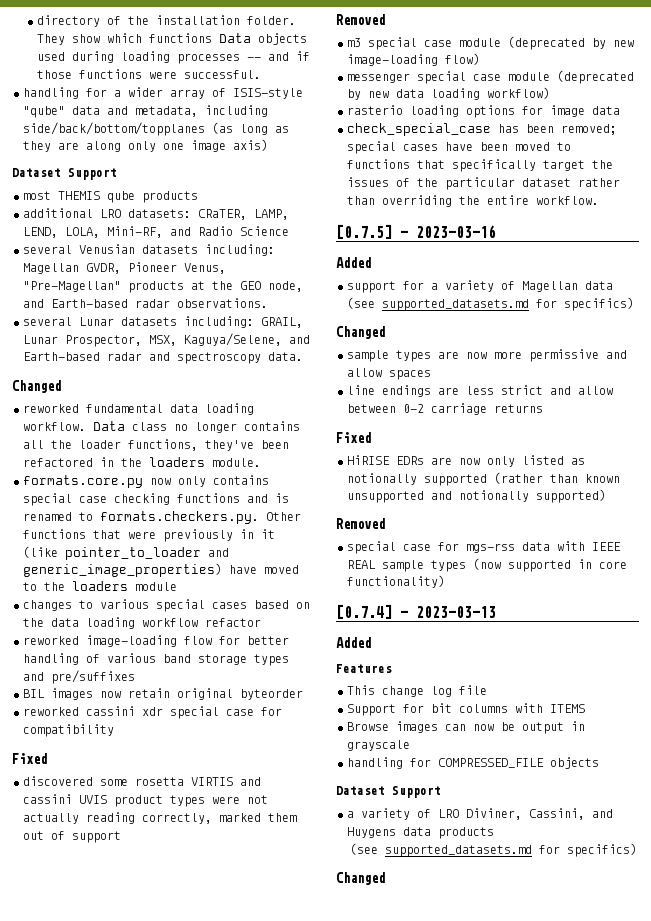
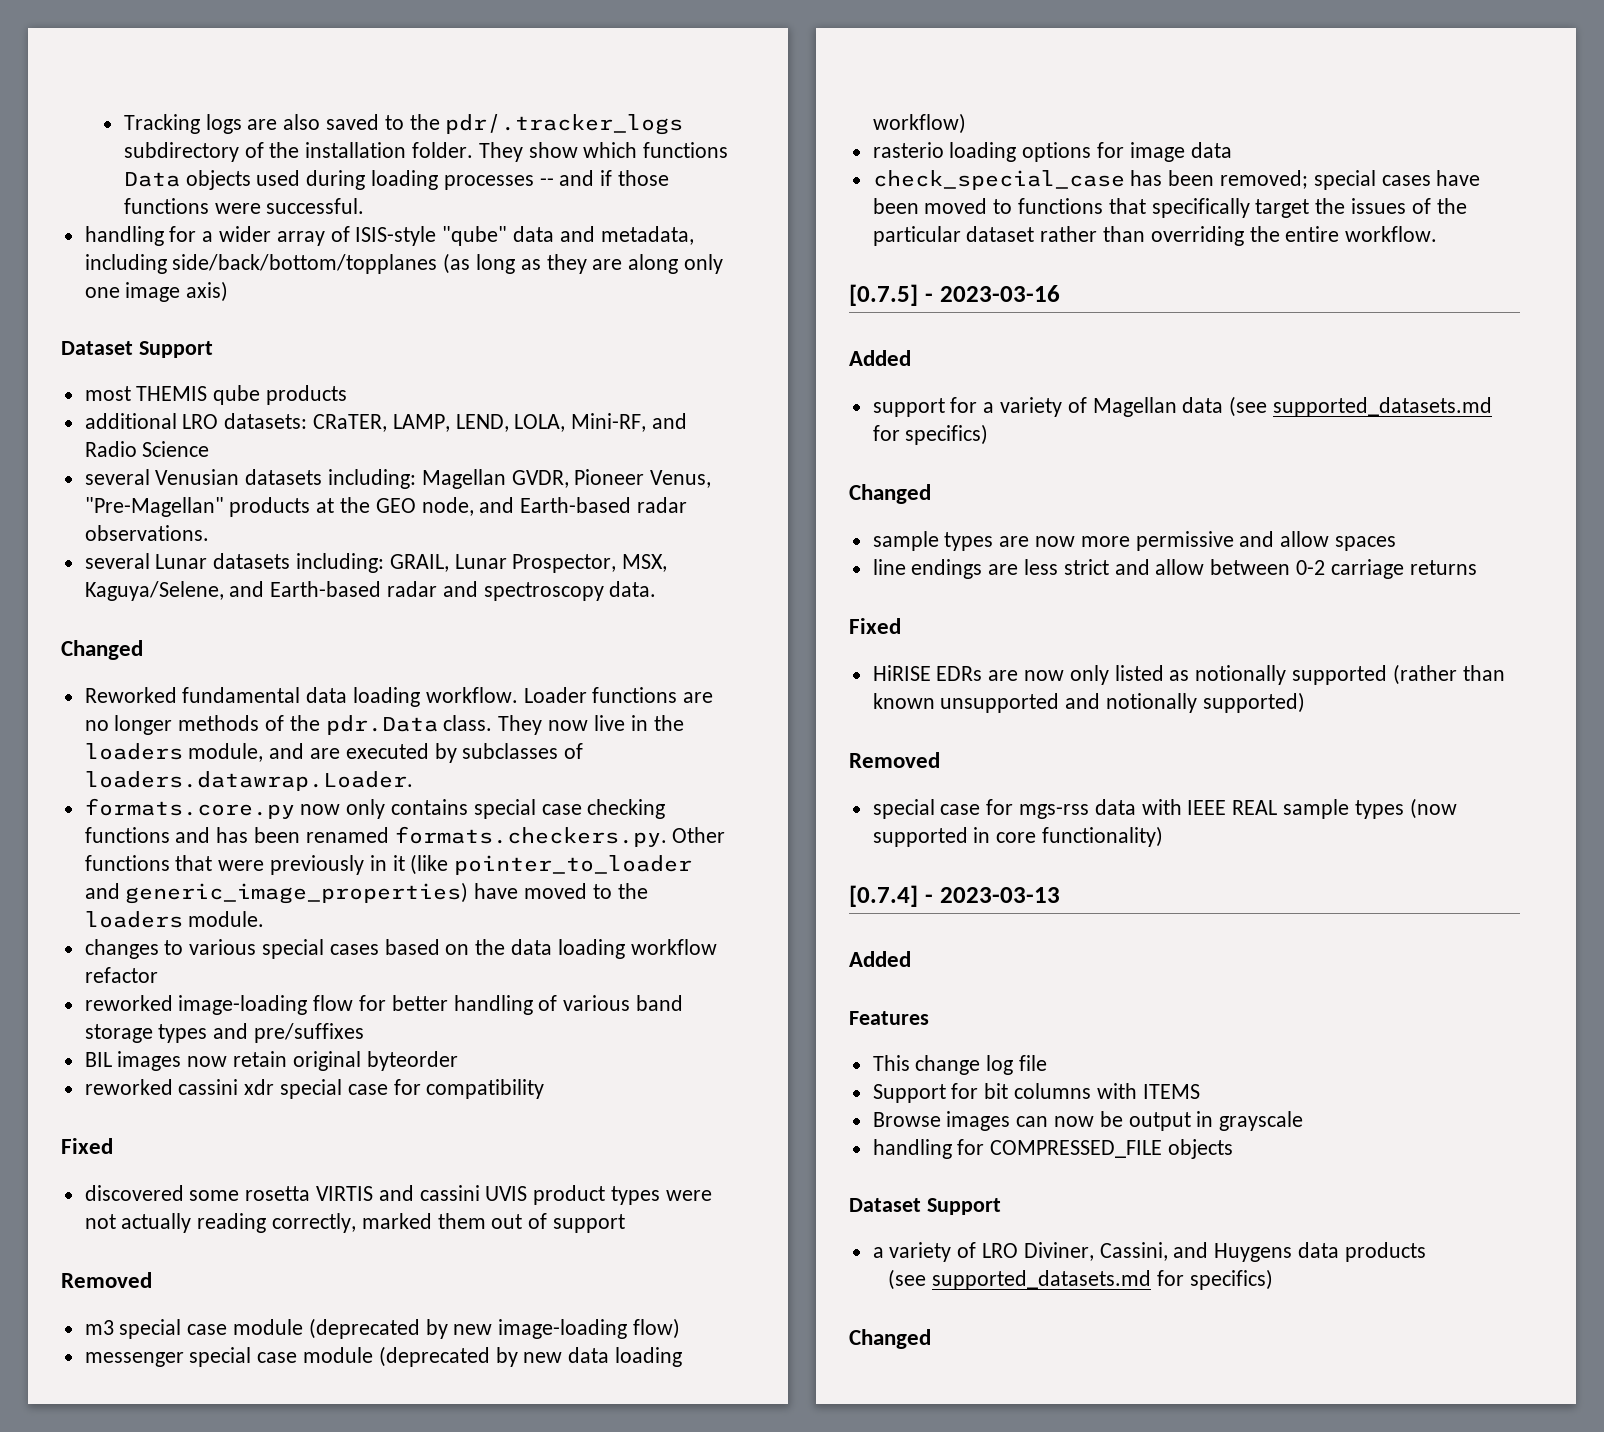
[37,15,101,27] directory -> [123,114,684,135] [123,142,239,162] Tracking logs are also saved to the pdr/.tracker_logs subdirectory
[23,404,79,413] reworked -> [84,687,177,703] Reworked
[93,421,300,433] [23,439,289,451] [23,457,261,467] Data class no longer contains all the loader functions, they've been refactored in the loaders module. -> [523,687,714,703] [84,715,684,735] [84,743,584,763] [84,771,413,791] Loader functions are no longer methods of the pdr.Data class. They now live in the loaders module, and are executed by subclasses of loaders.datawrap.Loader.
[275,493,289,503] [23,512,93,521] is renamed to -> [216,827,389,843] has been renamed
[135,582,177,591] module -> [188,911,265,927] module.

